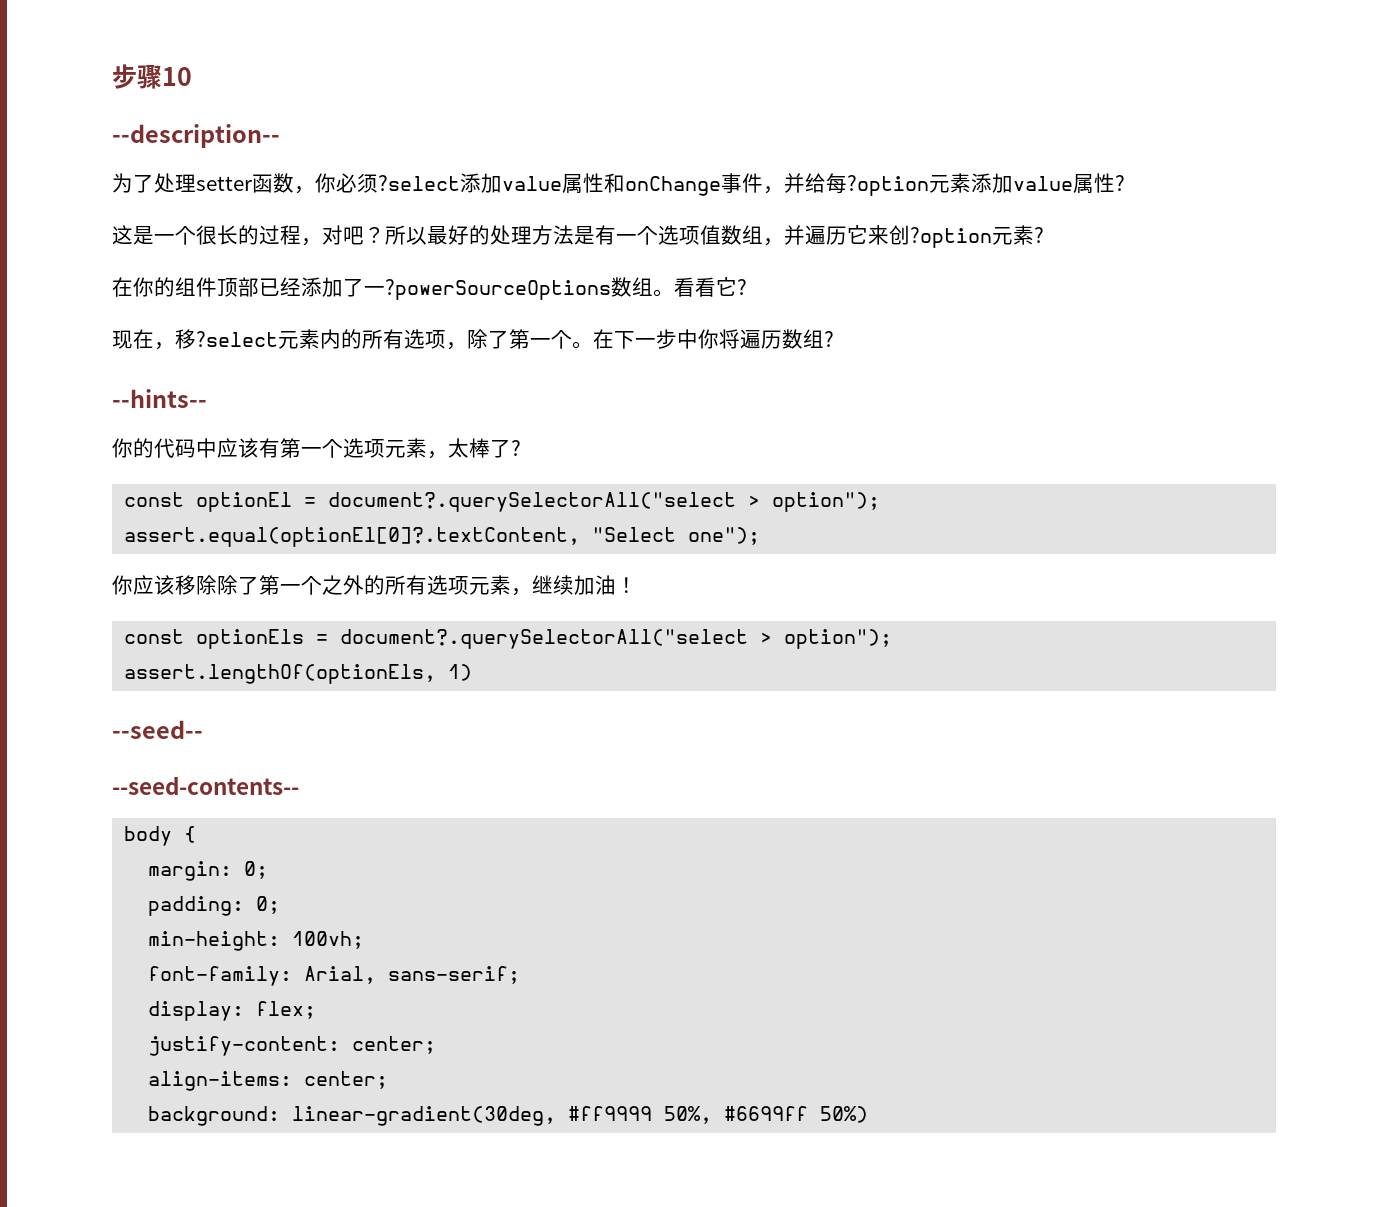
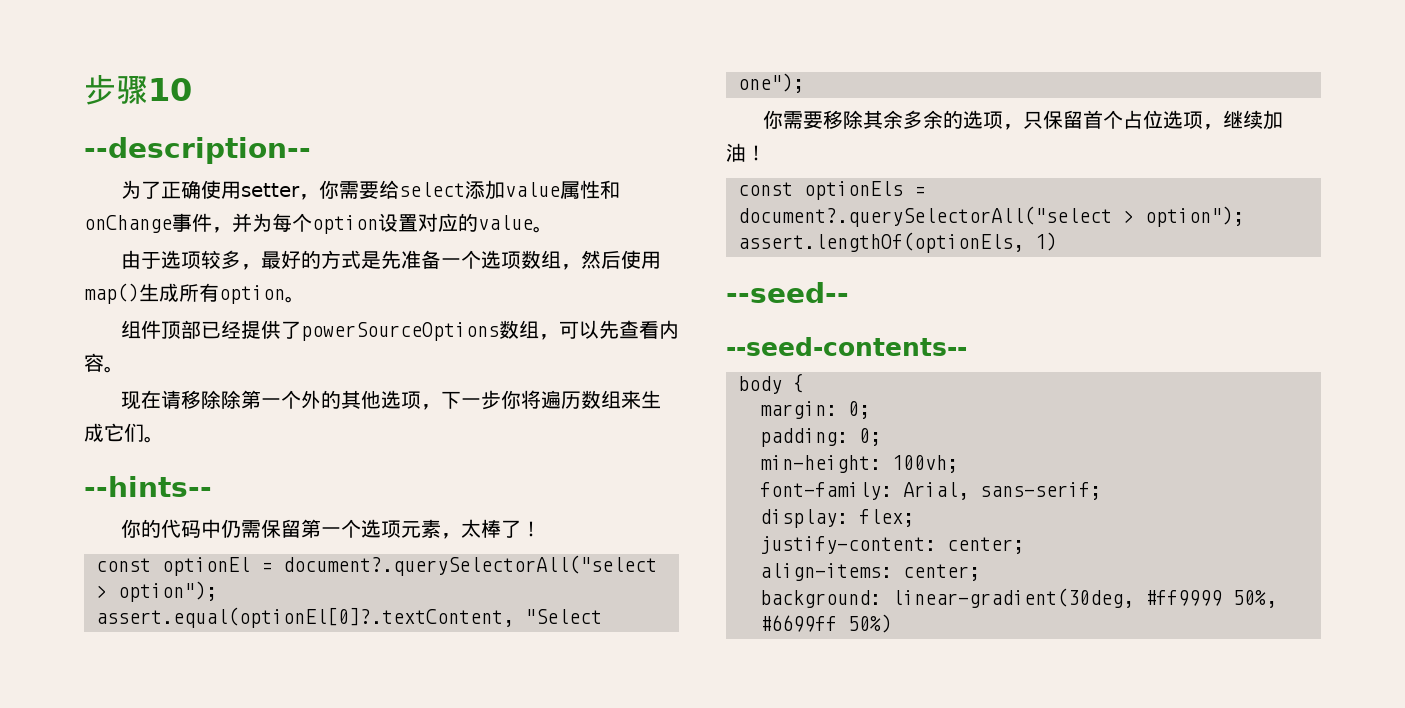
[154,173,460,194] 处理setter函数，你必须?select -> [160,180,465,200] 正确使用setter，你需要给select
[805,173,1125,196] [112,225,1044,248] [112,277,747,300] [112,329,834,350] 给每?option元素添加value属性? // 这是一个很长的过程，对吧？所以最好的处理方法是有一个选项值数组，并遍历它来创?option元素? // 在你的组件顶部已经添加了一?powerSourceOptions数组。看看它? // 现在，移?select元素内的所有选项，除了第一个。在下一步中你将遍历数组? -> [252,213,553,234] [120,250,661,270] [84,283,305,304] [120,320,679,341] [84,353,124,373] [120,390,661,410] [84,423,164,443] 为每个option设置对应的value。 // 由于选项较多，最好的方式是先准备一个选项数组，然后使用map()生成所有option。 // 组件顶部已经提供了powerSourceOptions数组，可以先查看内容。 // 现在请移除除第一个外的其他选项，下一步你将遍历数组来生成它们。
[217,438,280,458] 应该有 -> [220,519,301,538] 仍需保留
[511,440,521,456] ? -> [520,521,541,537] ！
[133,575,511,595] 应该移除除了第一个之外的所有选项元素 -> [782,110,1203,130] 需要移除其余多余的选项，只保留首个占位选项

